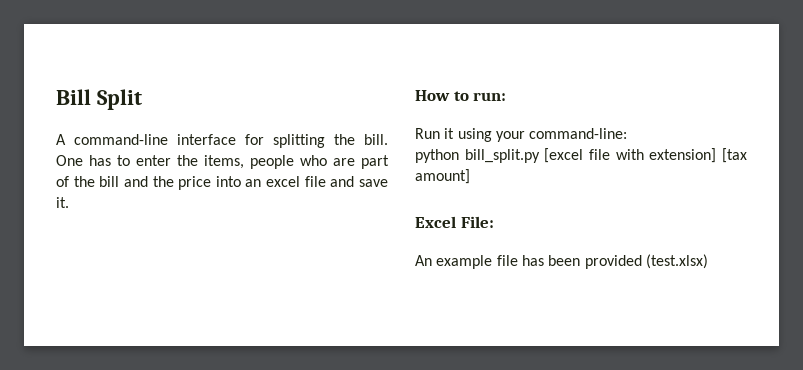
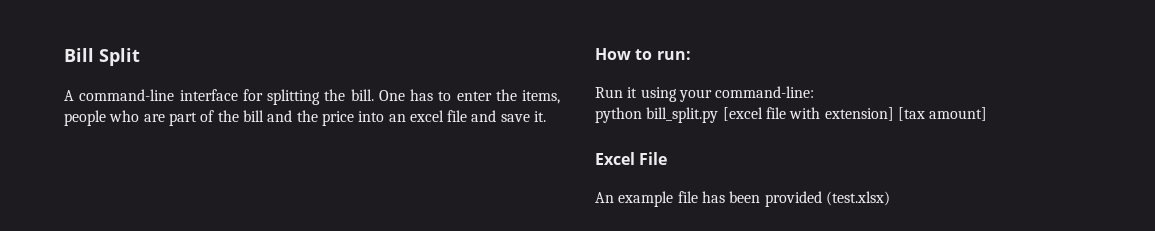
[460,216,494,228] File: -> [639,152,668,165] File

